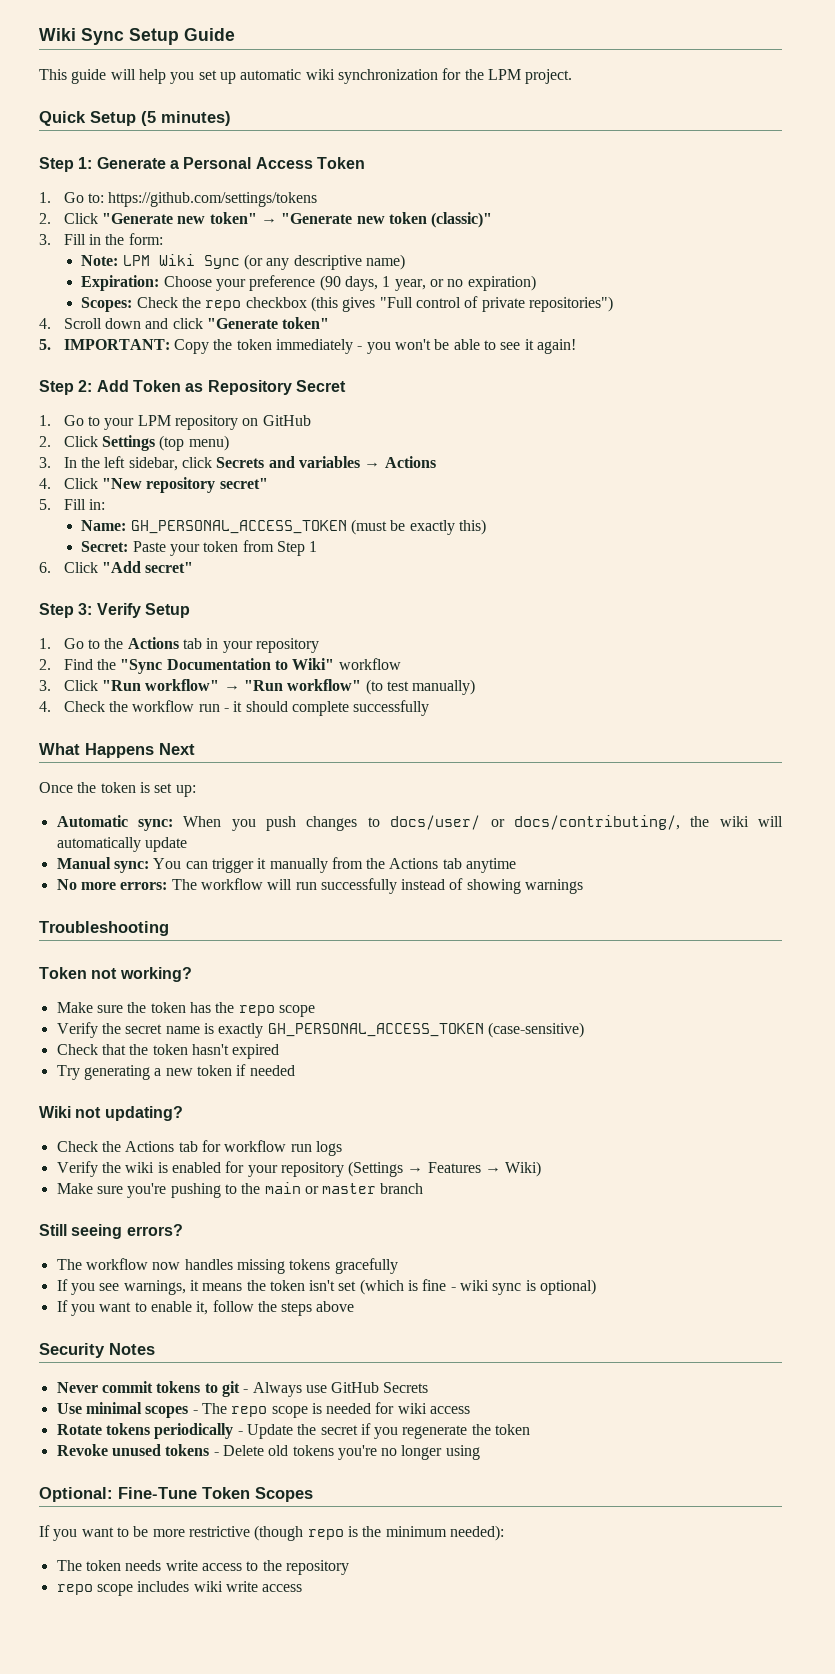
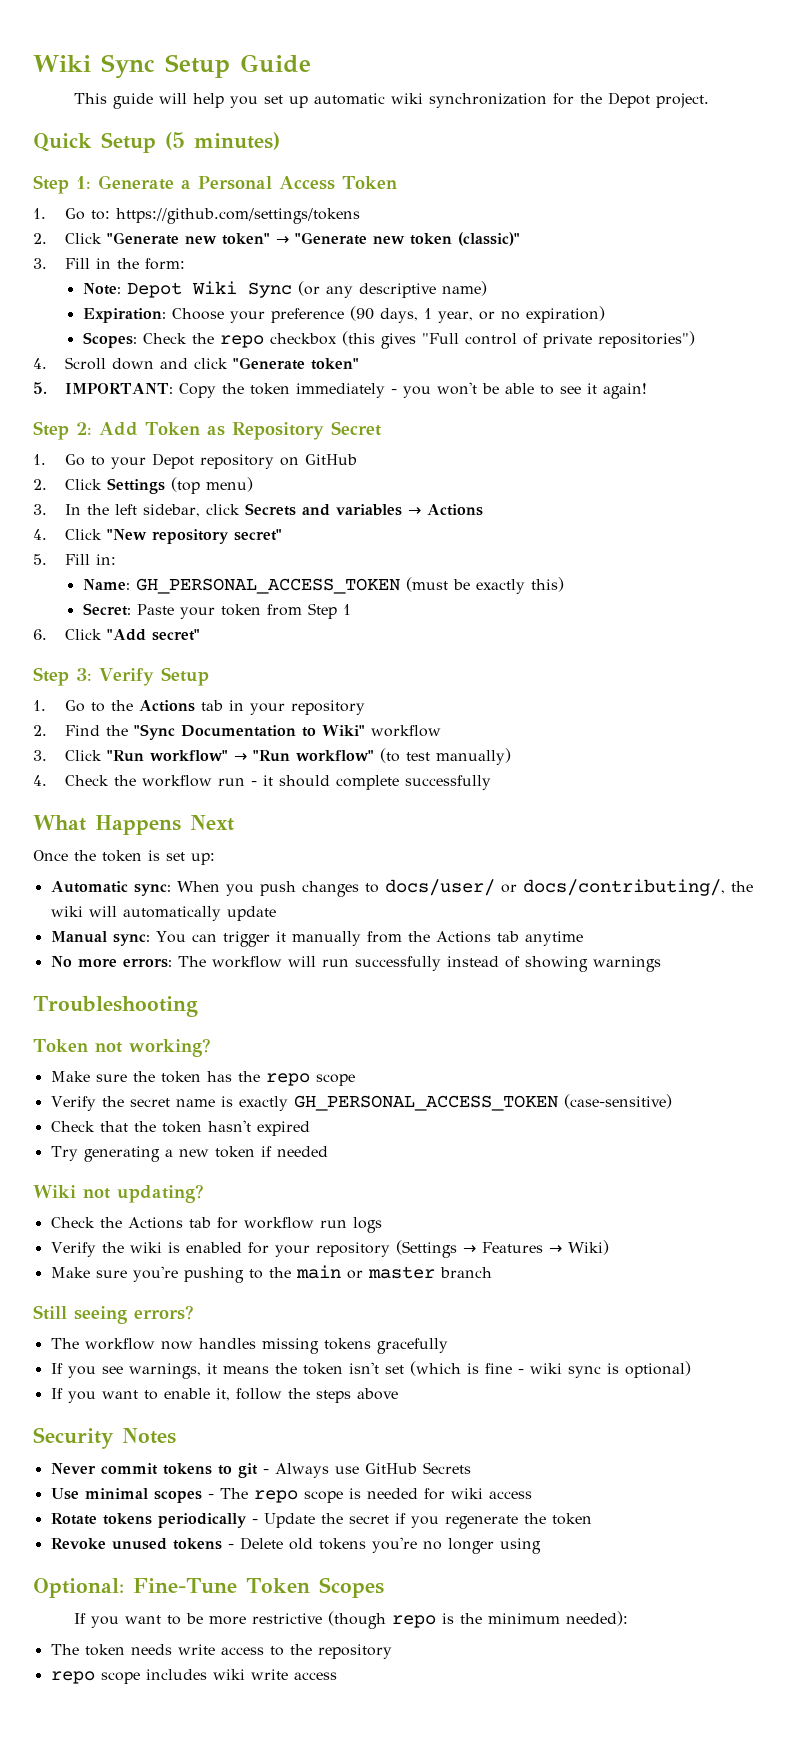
[487,69,521,80] LPM -> [607,92,650,108] Depot
[122,255,150,266] LPM -> [126,282,182,298] Depot
[137,415,171,426] LPM -> [151,453,194,469] Depot

